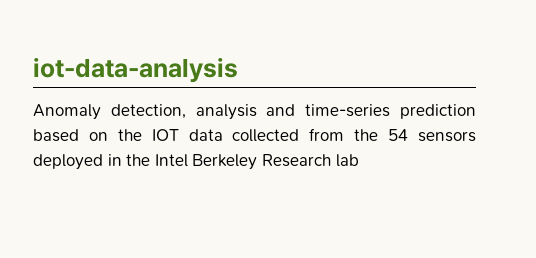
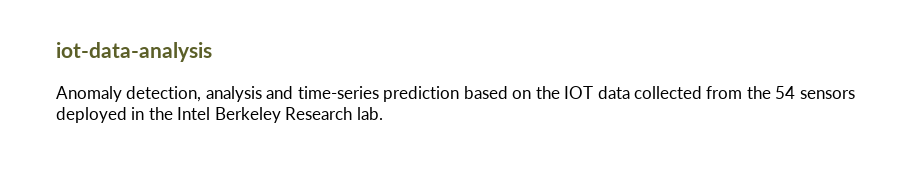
[335,154,359,167] lab -> [356,107,383,120] lab.

